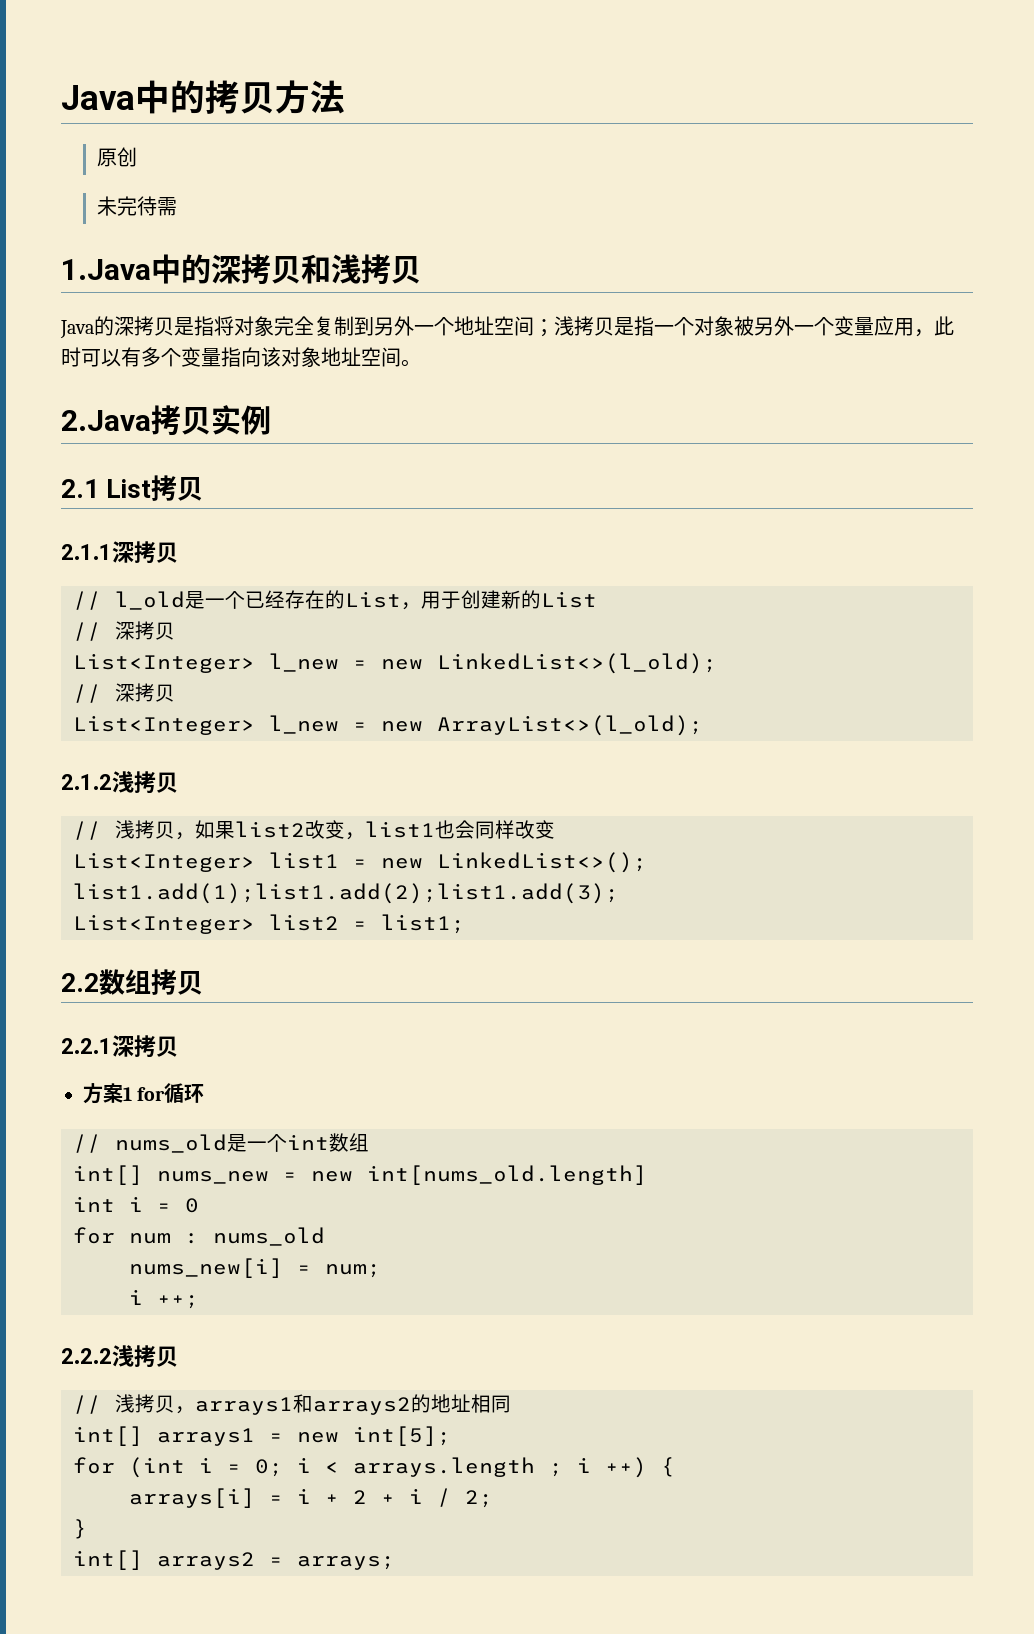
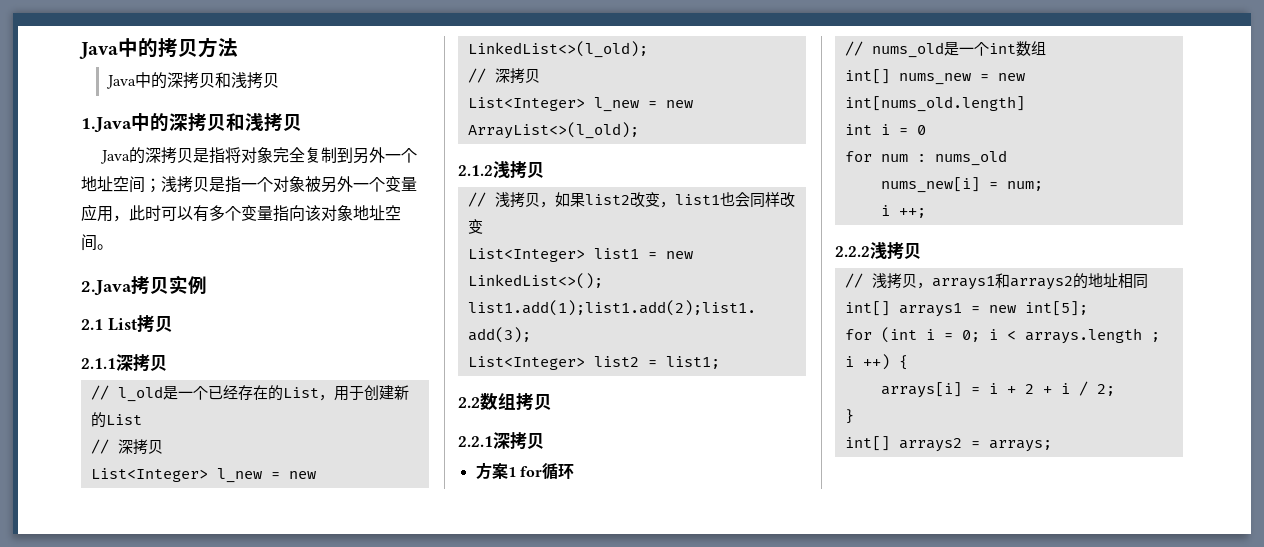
[96,147,137,167] [96,196,177,216] 原创 // 未完待需 -> [105,72,279,89] Java中的深拷贝和浅拷贝

